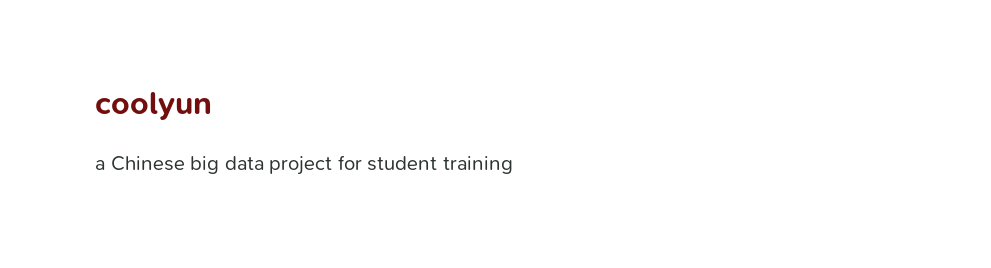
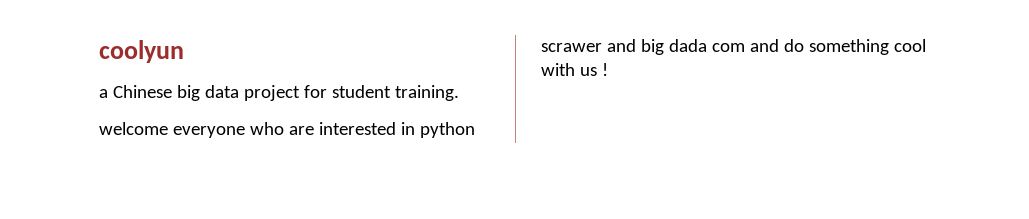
[442,156,513,174] training -> [394,85,459,101] [99,122,475,138] [541,39,926,55] [541,63,608,76] training. // welcome everyone who are interested in python scrawer and big dada com and do something cool with us !

